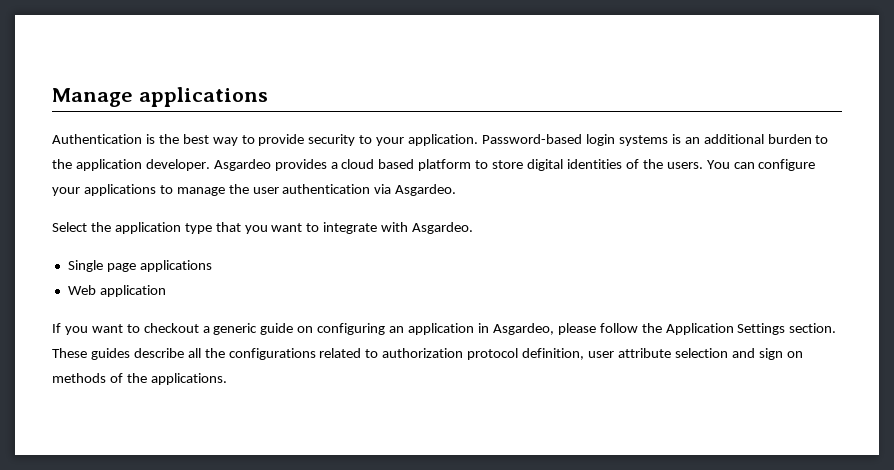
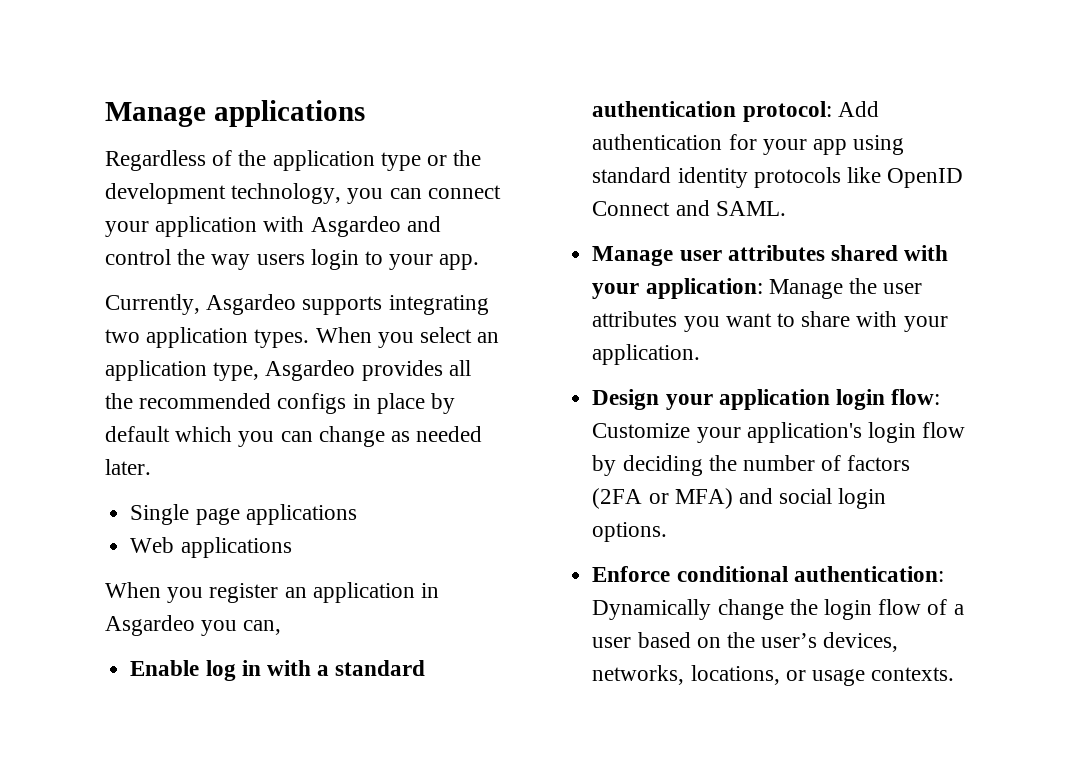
[52,134,829,146] [52,159,816,171] [52,184,457,196] [52,222,474,234] [67,260,212,272] [67,285,166,297] [52,323,837,335] [52,348,803,360] [52,373,227,385] Authentication is the best way to provide security to your application. Password-based login systems is an additional burden to the application developer. Asgardeo provides a cloud based platform to store digital identities of the users. You can configure your applications to manage the user authentication via Asgardeo. // Select the application type that you want to integrate with Asgardeo. // Single page applications // Web application // If you want to checkout a generic guide on configuring an application in Asgardeo, please follow the Application Settings section. These guides describe all the configurations related to authorization protocol definition, user attribute selection and sign on methods of the applications. -> [105,150,482,171] [105,183,501,204] [105,216,441,237] [105,249,480,270] [105,294,489,315] [105,327,500,348] [105,360,471,381] [105,393,456,414] [105,426,483,447] [105,459,151,475] [130,504,357,525] [130,537,292,558] [105,582,440,603] [105,615,282,636] [130,660,426,681] [592,101,879,122] [592,134,905,155] [592,167,964,188] [592,200,786,216] [592,245,949,266] [592,278,923,299] [592,311,948,332] [592,344,701,365] [592,389,941,410] [592,422,966,443] [592,455,911,476] [592,488,887,509] [592,522,668,542] [592,566,944,582] [592,599,964,620] [592,632,899,652] [592,665,955,686] Regardless of the application type or the development technology, you can connect your application with Asgardeo and control the way users login to your app. // Currently, Asgardeo supports integrating two application types. When you select an application type, Asgardeo provides all the recommended configs in place by default which you can change as needed later. // Single page applications // Web applications // When you register an application in Asgardeo you can, // Enable log in with a standard authentication protocol: Add authentication for your app using standard identity protocols like OpenID Connect and SAML. // Manage user attributes shared with your application: Manage the user attributes you want to share with your application. // Design your application login flow: Customize your application's login flow by deciding the number of factors (2FA or MFA) and social login options. // Enforce conditional authentication: Dynamically change the login flow of a user based on the user’s devices, networks, locations, or usage contexts.

